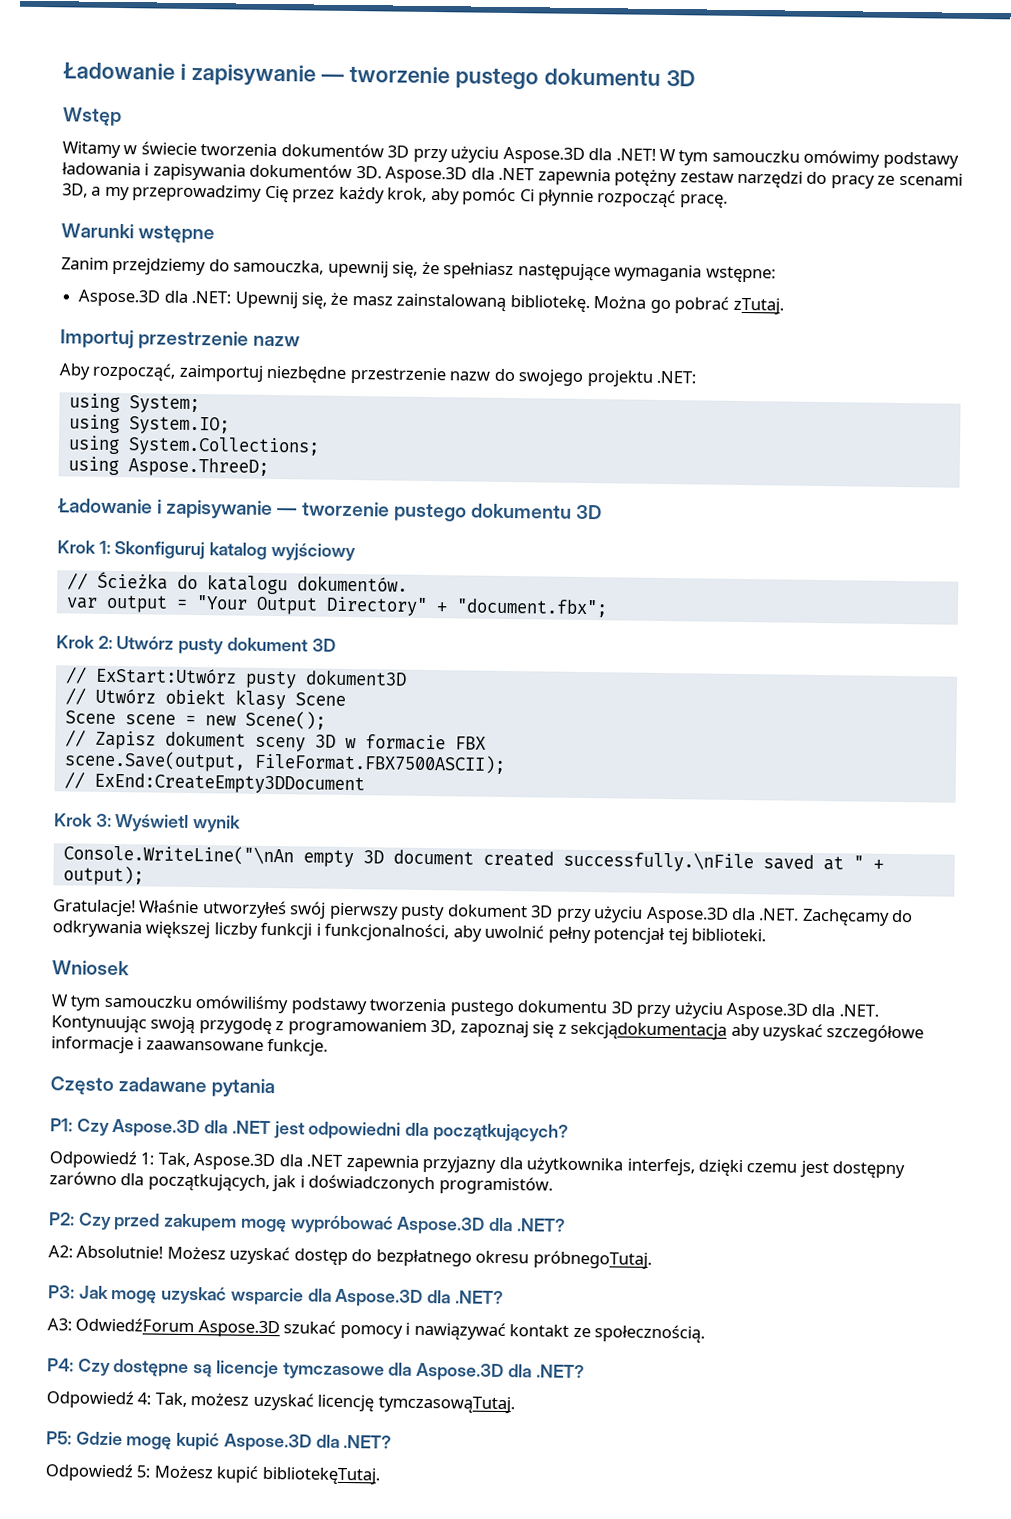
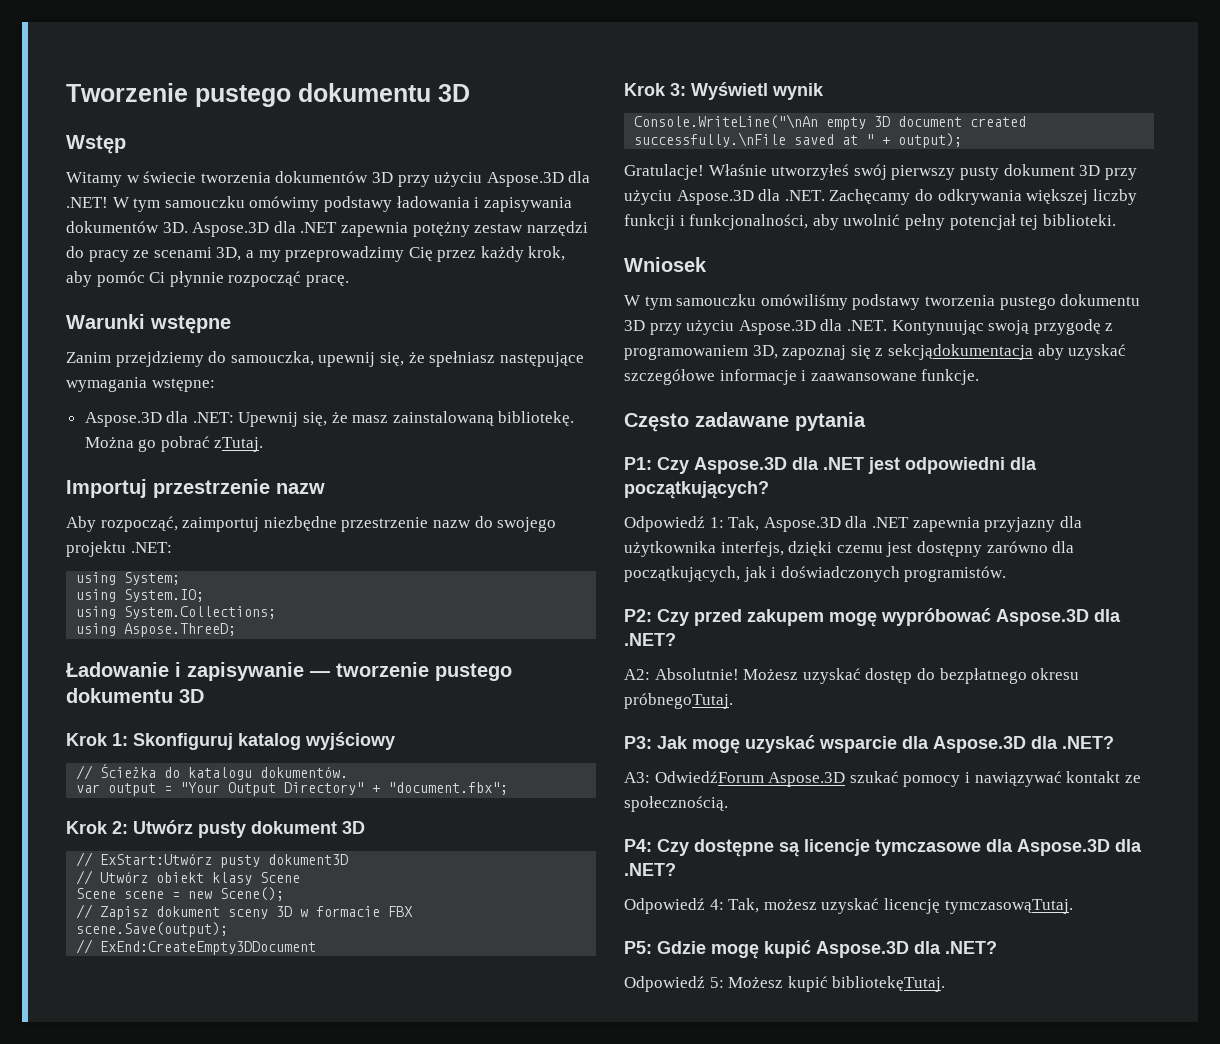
[63,62,450,87] Ładowanie i zapisywanie — tworzenie -> [66,83,188,102] Tworzenie
[63,750,506,774] scene.Save(output, FileFormat.FBX7500ASCII); -> [76,922,229,937] scene.Save(output);

